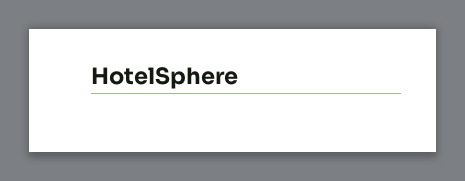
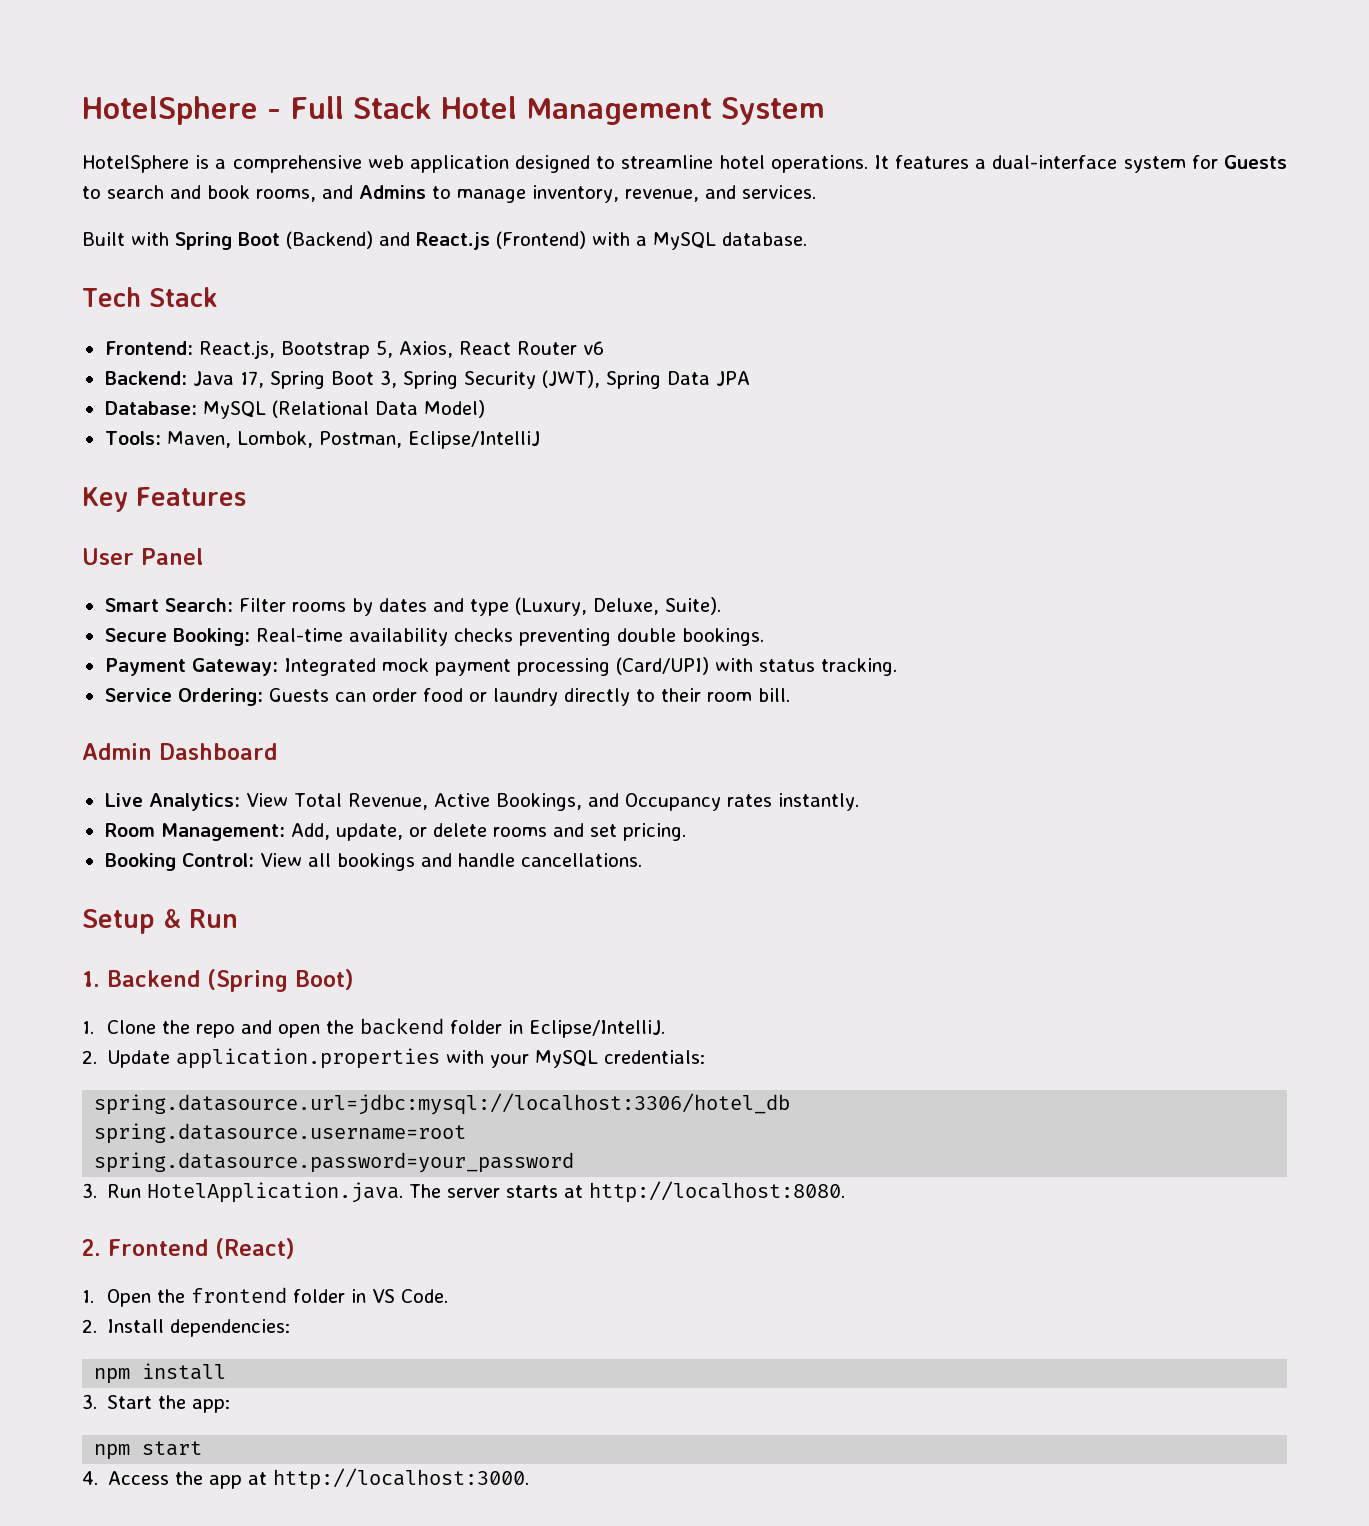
[91,67,238,89] HotelSphere -> [82,96,825,125] [82,155,1287,173] [82,185,816,203] [82,231,807,250] [82,287,218,307] [104,340,604,359] [104,370,750,389] [104,400,485,419] [104,431,540,449] [82,487,246,512] [82,548,203,565] [104,597,721,616] [104,628,764,646] [104,657,897,676] [104,688,790,706] [82,743,277,760] [104,793,859,811] [104,823,686,841] [104,853,642,871] [82,909,238,934] [82,969,354,992] [82,1018,666,1038] [82,1048,706,1069] [94,1093,791,1115] [94,1123,467,1144] [94,1152,575,1173] [82,1181,846,1203] [82,1238,295,1259] [82,1287,449,1307] [82,1319,291,1337] [94,1363,227,1384] [82,1394,231,1413] [94,1441,203,1460] [82,1468,530,1490] HotelSphere - Full Stack Hotel Management System // HotelSphere is a comprehensive web application designed to streamline hotel operations. It features a dual-interface system for Guests to search and book rooms, and Admins to manage inventory, revenue, and services. // Built with Spring Boot (Backend) and React.js (Frontend) with a MySQL database. // Tech Stack // Frontend: React.js, Bootstrap 5, Axios, React Router v6 // Backend: Java 17, Spring Boot 3, Spring Security (JWT), Spring Data JPA // Database: MySQL (Relational Data Model) // Tools: Maven, Lombok, Postman, Eclipse/IntelliJ // Key Features // User Panel // Smart Search: Filter rooms by dates and type (Luxury, Deluxe, Suite). // Secure Booking: Real-time availability checks preventing double bookings. // Payment Gateway: Integrated mock payment processing (Card/UPI) with status tracking. // Service Ordering: Guests can order food or laundry directly to their room bill. // Admin Dashboard // Live Analytics: View Total Revenue, Active Bookings, and Occupancy rates instantly. // Room Management: Add, update, or delete rooms and set pricing. // Booking Control: View all bookings and handle cancellations. // Setup & Run // 1. Backend (Spring Boot) // 1. Clone the repo and open the backend folder in Eclipse/IntelliJ. // 2. Update application.properties with your MySQL credentials: // spring.datasource.url=jdbc:mysql://localhost:3306/hotel_db // spring.datasource.username=root // spring.datasource.password=your_password // 3. Run HotelApplication.java. The server starts at http://localhost:8080. // 2. Frontend (React) // 1. Open the frontend folder in VS Code. // 2. Install dependencies: // npm install // 3. Start the app: // npm start // 4. Access the app at http://localhost:3000.

